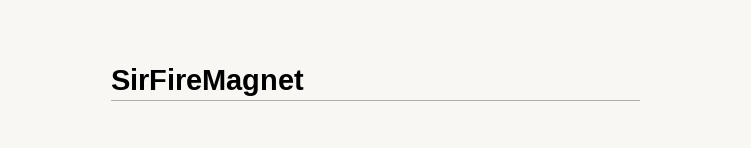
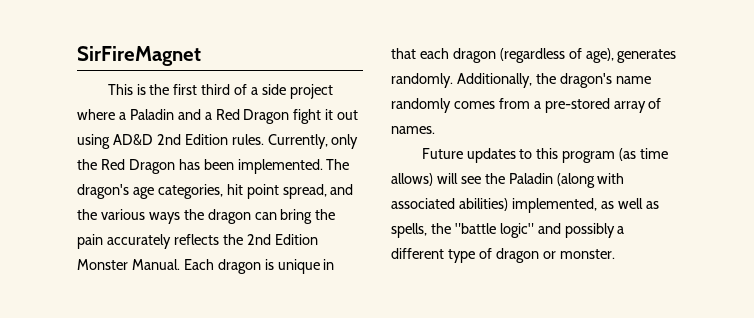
(304, 82) none -> [107,84,333,99] [77,109,359,124] [77,134,359,149] [77,159,350,174] [77,184,354,199] [77,209,336,224] [77,234,318,249] [77,259,335,274] [391,48,677,63] [391,73,651,88] [391,98,662,113] [391,126,435,134] [421,148,669,163] [391,173,625,188] [391,198,659,213] [391,223,625,238] [391,248,615,263] // This is the first third of a side project where a Paladin and a Red Dragon fight it out using AD&D 2nd Edition rules. Currently, only the Red Dragon has been implemented. The dragon's age categories, hit point spread, and the various ways the dragon can bring the pain accurately reflects the 2nd Edition Monster Manual. Each dragon is unique in that each dragon (regardless of age), generates randomly. Additionally, the dragon's name randomly comes from a pre-stored array of names. // Future updates to this program (as time allows) will see the Paladin (along with associated abilities) implemented, as well as spells, the "battle logic" and possibly a different type of dragon or monster.

